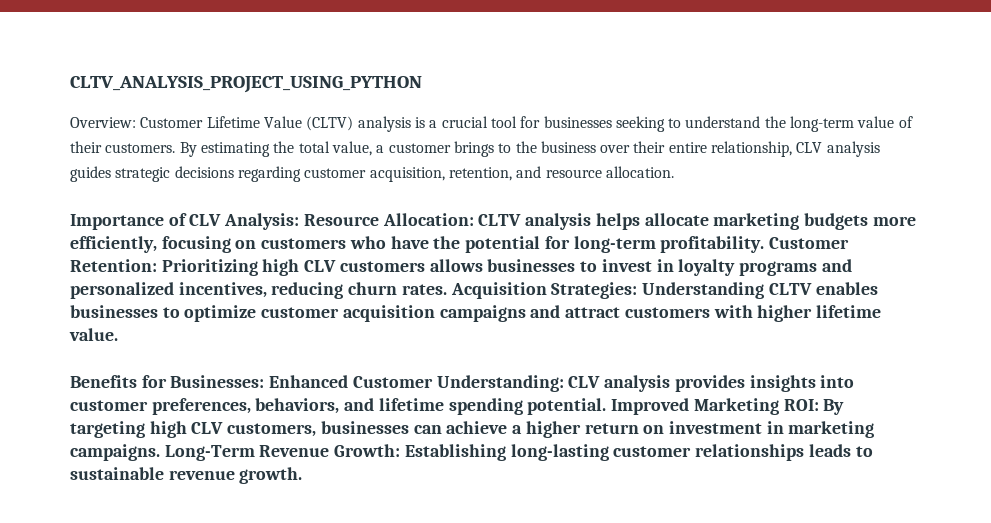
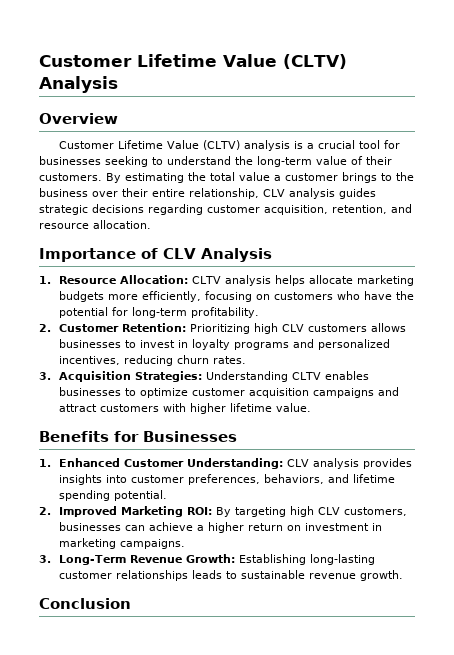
[70,76,422,93] [70,117,136,128] CLTV_ANALYSIS_PROJECT_USING_PYTHON // Overview: -> [39,54,347,69] [39,76,118,93] [39,113,118,124] Customer Lifetime Value (CLTV) Analysis // Overview //
[331,141,372,156] value, -> [239,172,270,181] value
[224,213,300,230] Analysis: -> [200,248,272,262] [39,276,51,284] Analysis // 1.
(765, 244) none -> [39,324,51,332] // 2.
(447, 289) none -> [39,372,51,380] // 3.
[170,375,265,388] Businesses: -> [143,431,237,442] [39,459,51,467] Businesses // 1.
(607, 406) none -> [39,507,51,515] // 2.
(160, 452) none -> [39,555,51,563] // 3.
(303, 475) none -> [39,598,131,609] // Conclusion

